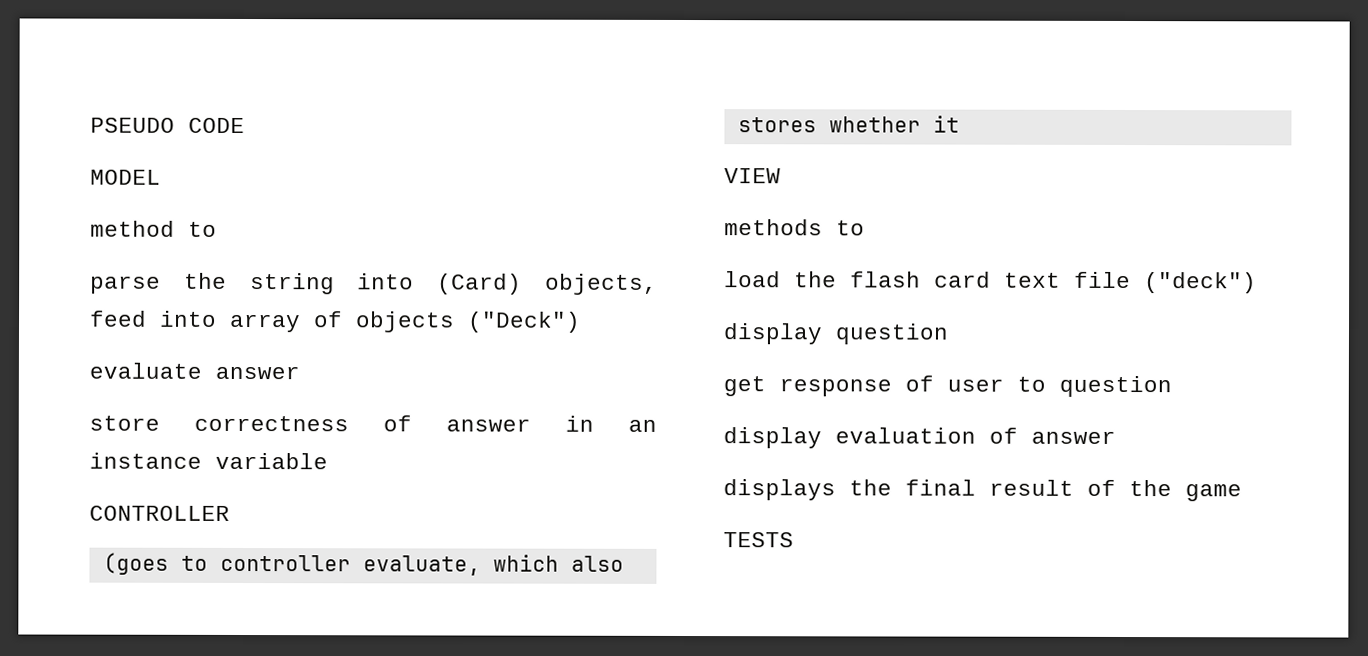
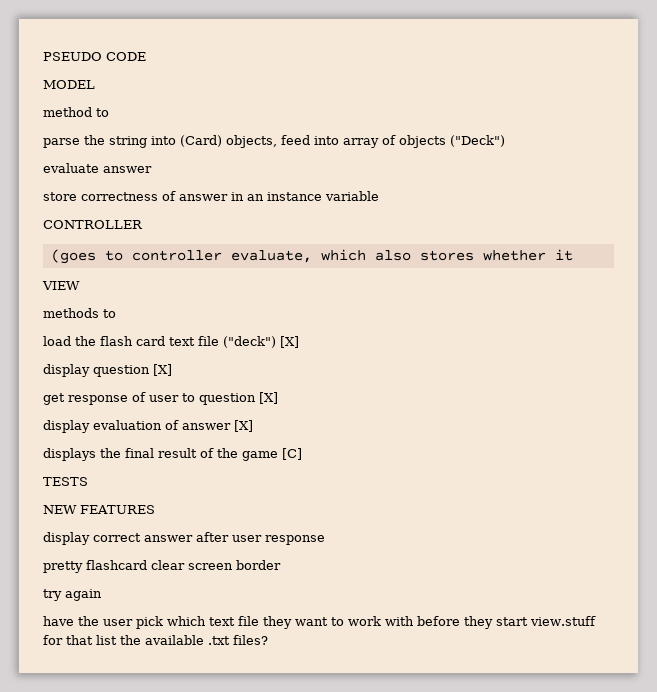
(1257, 283) none -> [280,336,299,348] [X]
(949, 334) none -> [153,364,172,376] [X]
(1172, 386) none -> [259,392,278,404] [X]
(1116, 437) none -> [234,420,253,432] [X]
(1242, 493) none -> [282,448,302,460] [C]
(794, 540) none -> [43,505,155,514] [43,532,325,545] [43,560,281,573] [43,589,102,601] [43,616,596,629] [43,635,268,645] // NEW FEATURES // display correct answer after user response // pretty flashcard clear screen border // try again // have the user pick which text file they want to work with before they start view.stuff for that list the available .txt files?

